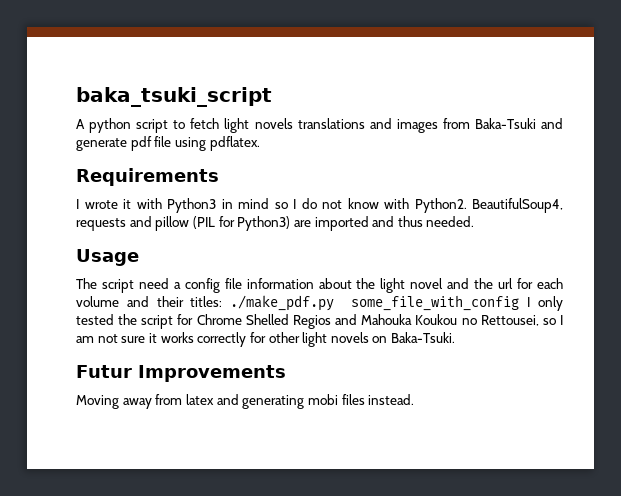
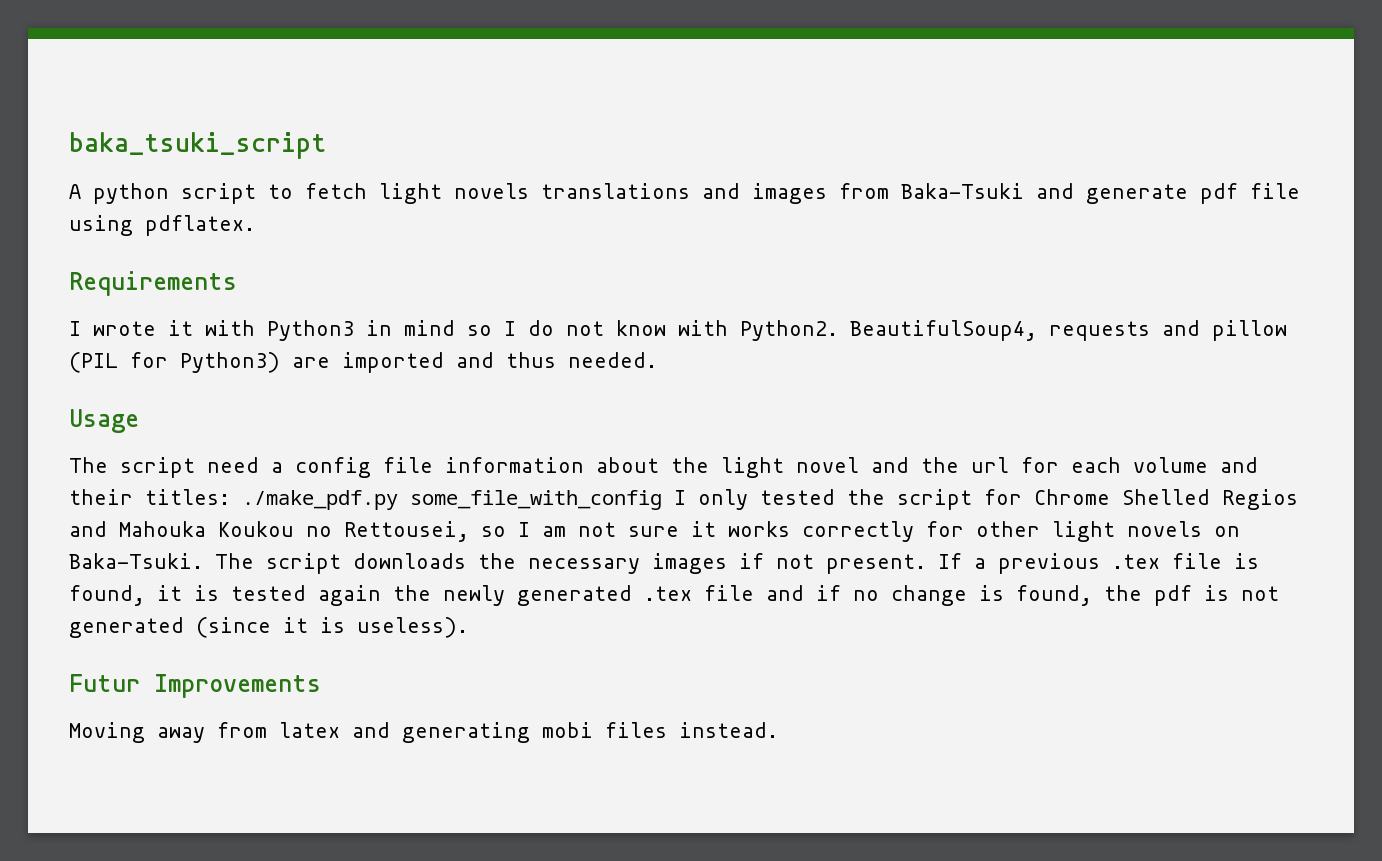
(456, 337) none -> [215,553,1259,574] [69,585,1279,606] [69,617,468,638] The script downloads the necessary images if not present. If a previous .tex file is found, it is tested again the newly generated .tex file and if no change is found, the pdf is not generated (since it is useless).

